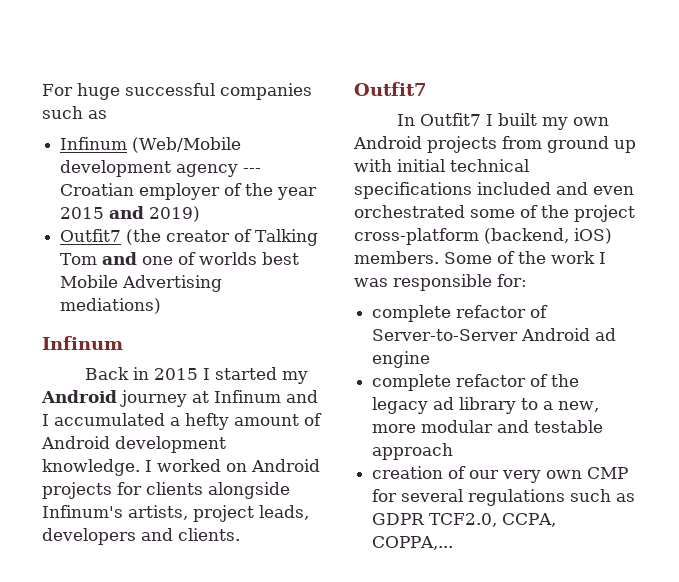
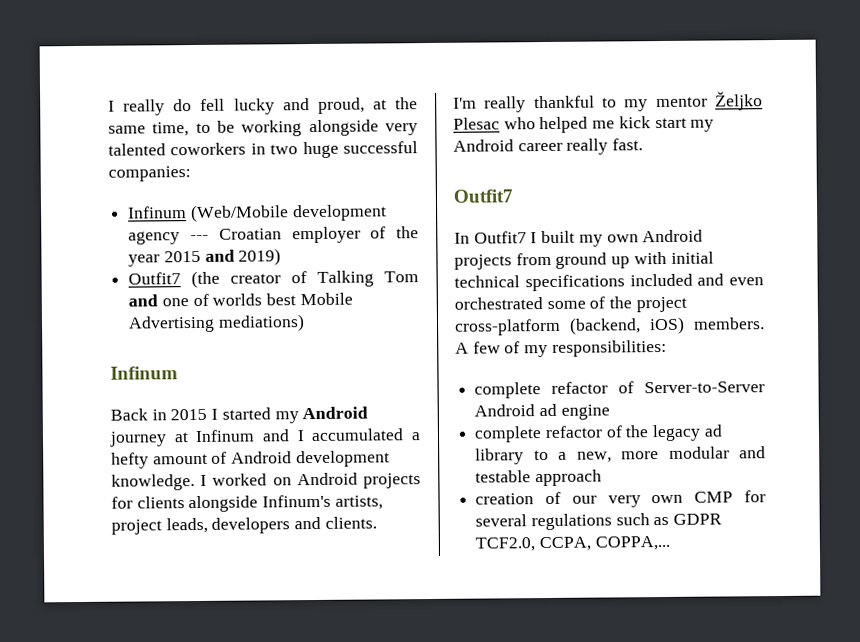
[42,83,312,100] [42,106,107,119] For huge successful companies such as -> [108,97,418,116] [108,119,418,137] [108,141,418,159] [108,166,191,182] I really do fell lucky and proud, at the same time, to be working alongside very talented coworkers in two huge successful companies:
(240, 534) none -> [453,91,763,113] [453,116,715,134] [453,138,644,155] // I'm really thankful to my mentor Željko Plesac who helped me kick start my Android career really fast.
[444,251,606,264] [354,274,527,291] Some of the work I was responsible for: -> [455,339,667,358] A few of my responsibilities:

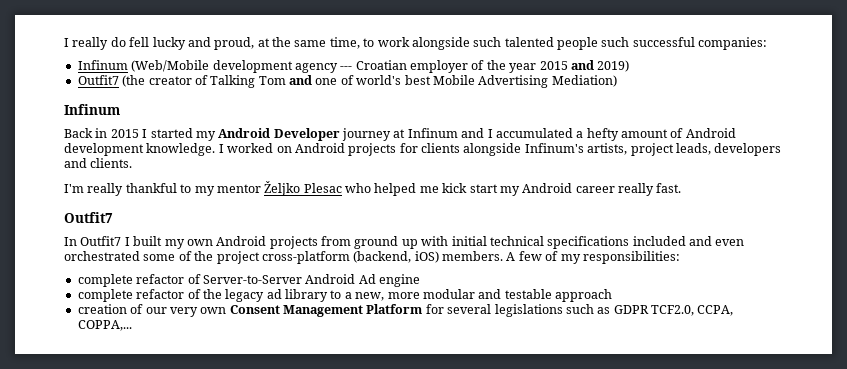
[217,119,418,137] [108,141,339,159] be working alongside very talented coworkers in two huge -> [377,37,630,50] work alongside such talented people such
[212,293,263,306] worlds -> [356,75,402,85] world's
[217,314,305,332] mediations) -> [551,75,617,87] Mediation)
(369, 413) none -> [273,128,340,141] Developer
[538,403,557,417] ad -> [358,274,376,284] Ad
[694,491,734,503] CMP -> [229,304,423,317] Consent Management Platform
[530,513,612,531] regulations -> [494,304,563,317] legislations

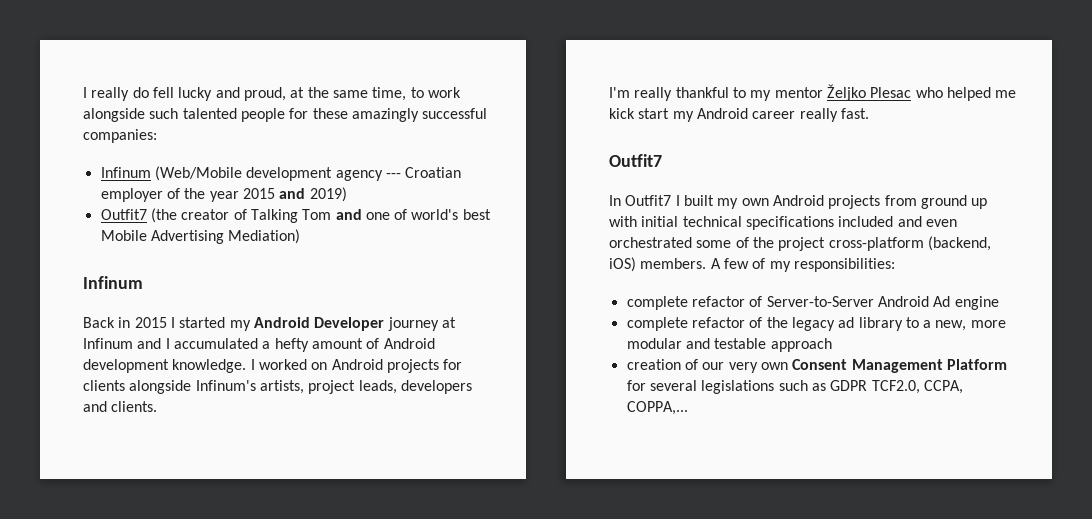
[601,37,630,47] such -> [289,108,419,122] for these amazingly

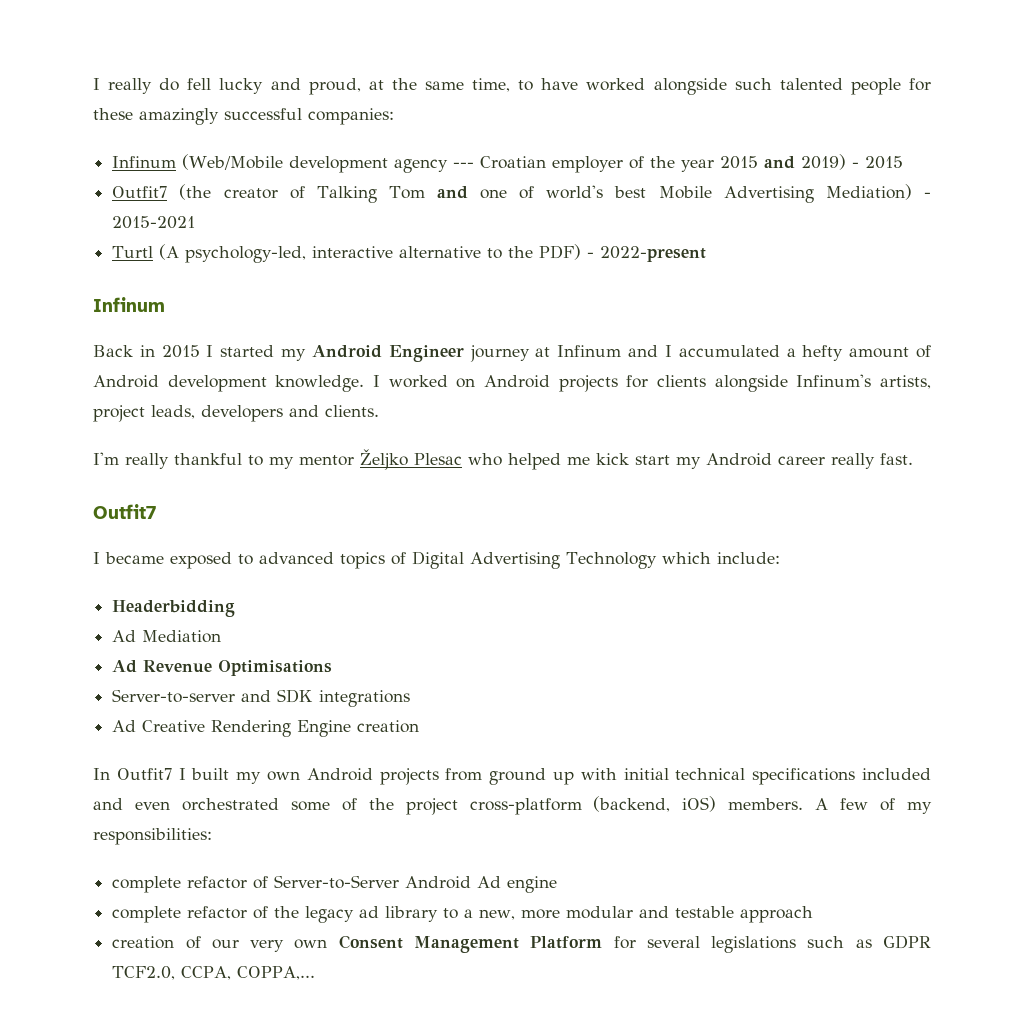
[427,87,461,98] work -> [541,78,646,91] have worked
(347, 194) none -> [852,156,904,169] - 2015
(301, 236) none -> [924,192,931,198] [112,216,196,229] [112,244,707,263] - 2015-2021 // Turtl (A psychology-led, interactive alternative to the PDF) - 2022-present
[314,317,385,331] Developer -> [388,345,464,362] Engineer
(662, 160) none -> [93,551,780,569] [112,600,236,617] [112,630,222,643] [112,660,333,676] [112,689,411,707] [112,720,420,737] // I became exposed to advanced topics of Digital Advertising Technology which include: // Headerbidding // Ad Mediation // Ad Revenue Optimisations // Server-to-server and SDK integrations // Ad Creative Rendering Engine creation

